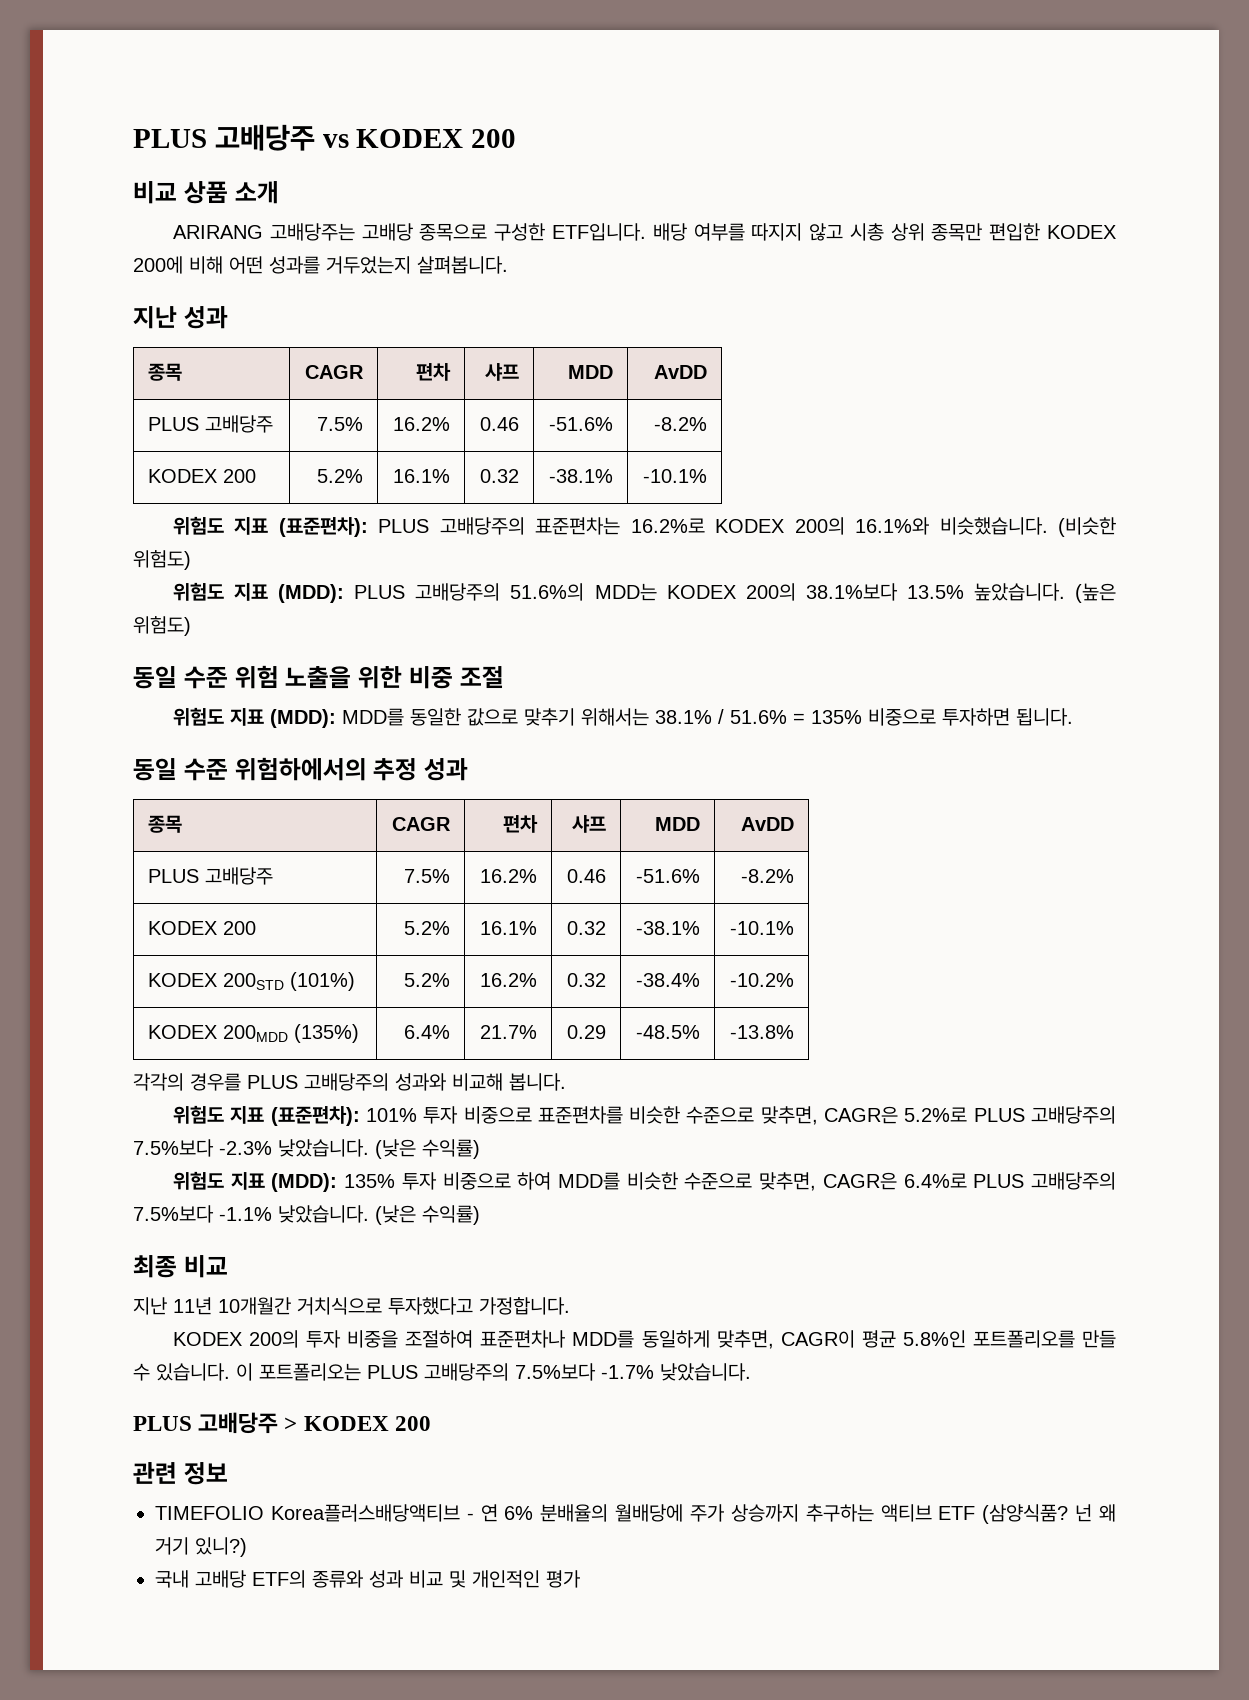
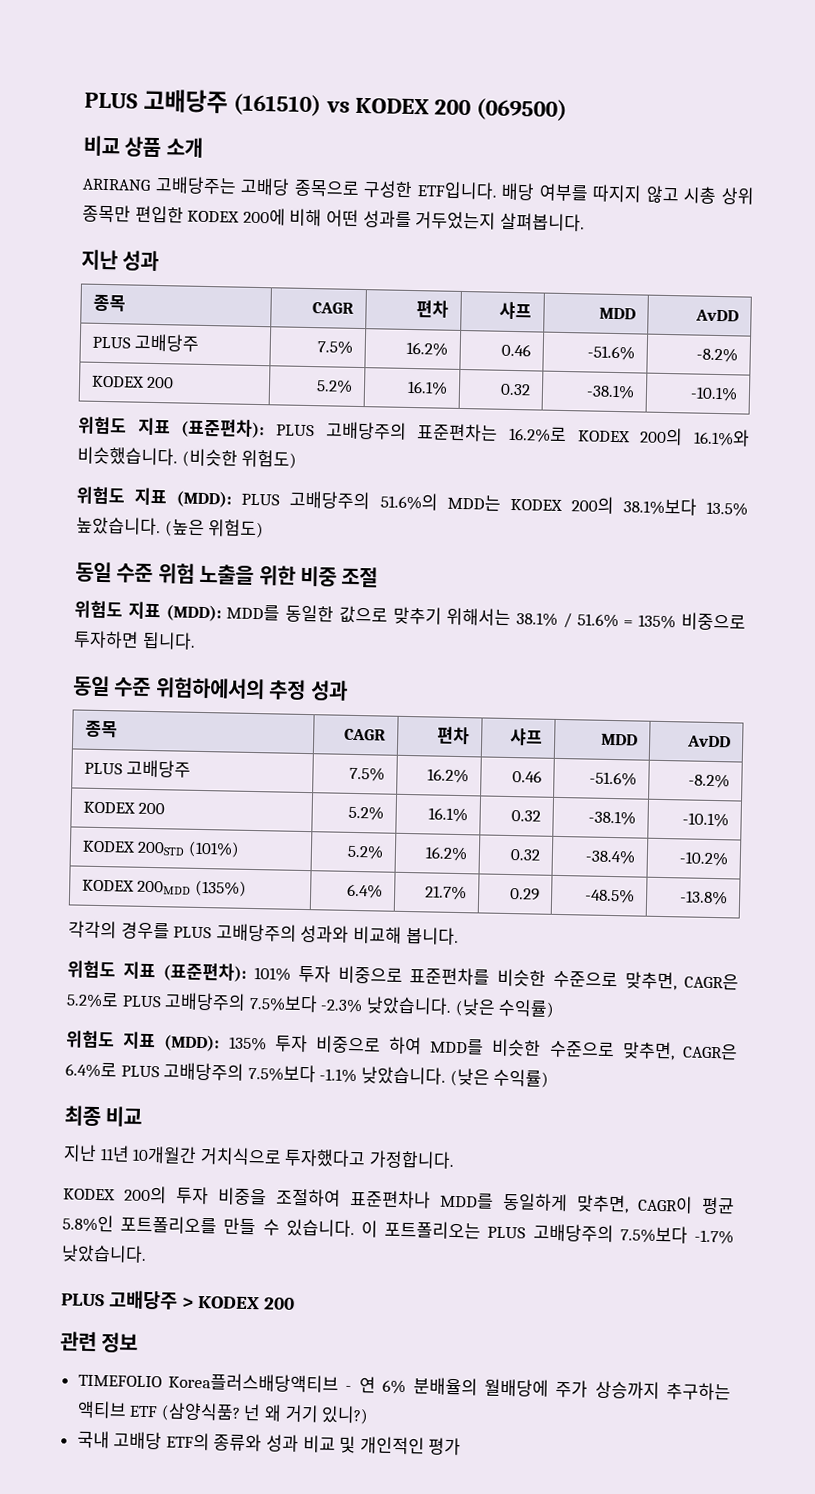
[133,124,315,151] PLUS 고배당주 -> [84,88,322,117] PLUS 고배당주 (161510)
(517, 138) none -> [476,98,568,122] (069500)

